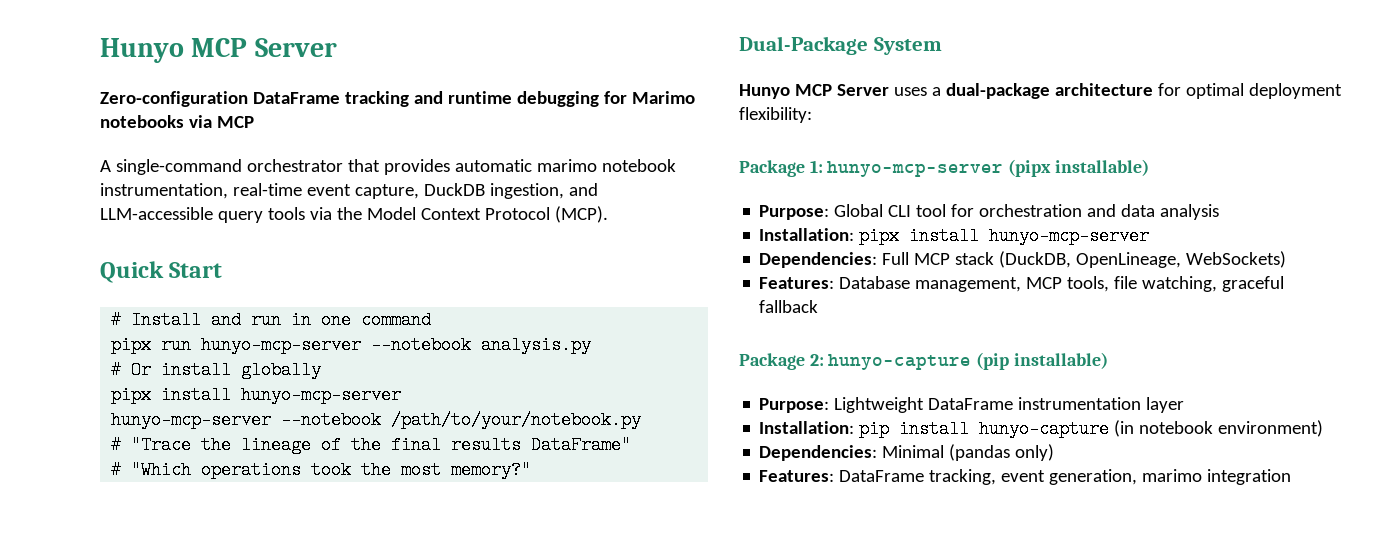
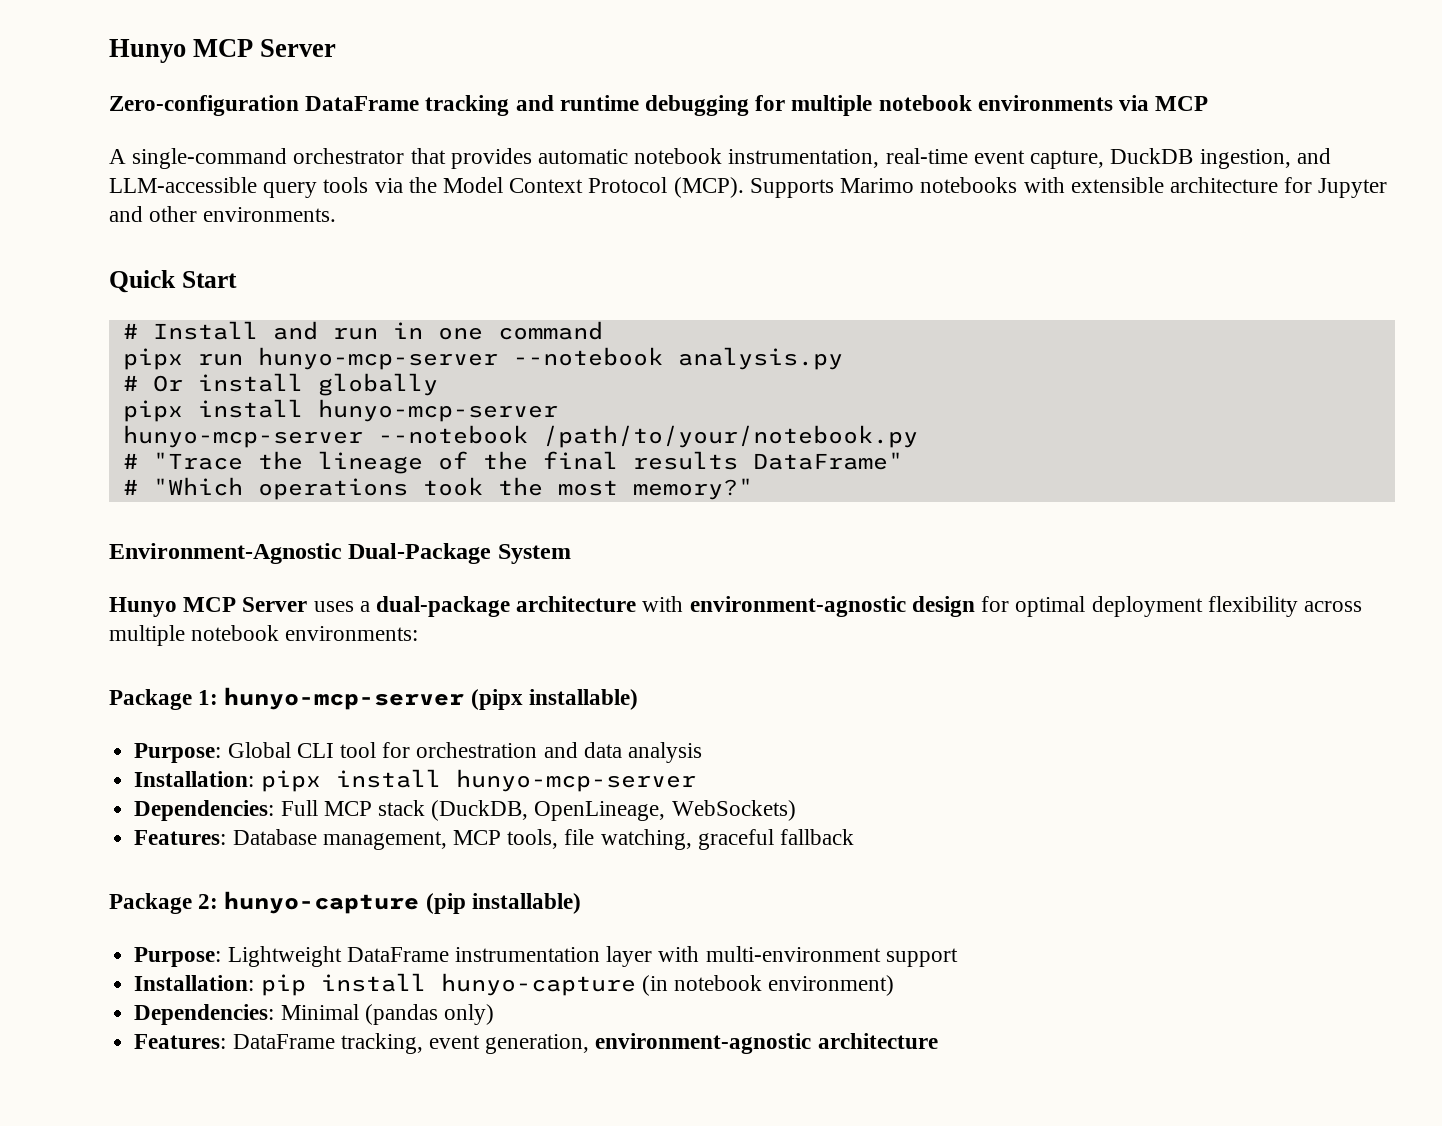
[631,91,695,104] [100,115,184,128] Marimo notebooks -> [791,95,1113,116] multiple notebook environments
[536,159,597,172] marimo -> (629, 156) none
(608, 214) none -> [749,177,1388,198] [109,206,337,222] Supports Marimo notebooks with extensible architecture for Jupyter and other environments.
(532, 470) none -> [109,543,342,564] Environment-Agnostic
[1157,83,1342,99] [739,107,812,123] for optimal deployment flexibility: -> [642,596,1362,617] [109,625,419,646] with environment-agnostic design for optimal deployment flexibility across multiple notebook environments:
(1185, 405) none -> [658,946,958,967] with multi-environment support
[1142,469,1292,485] marimo integration -> [595,1033,938,1054] environment-agnostic architecture

